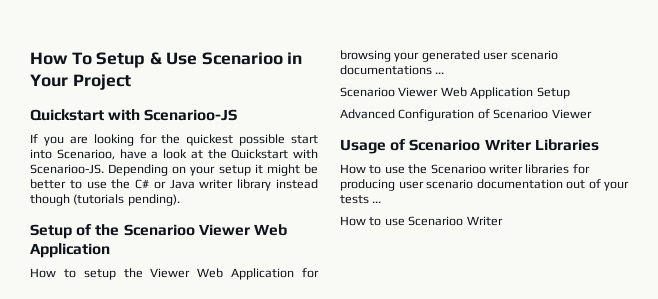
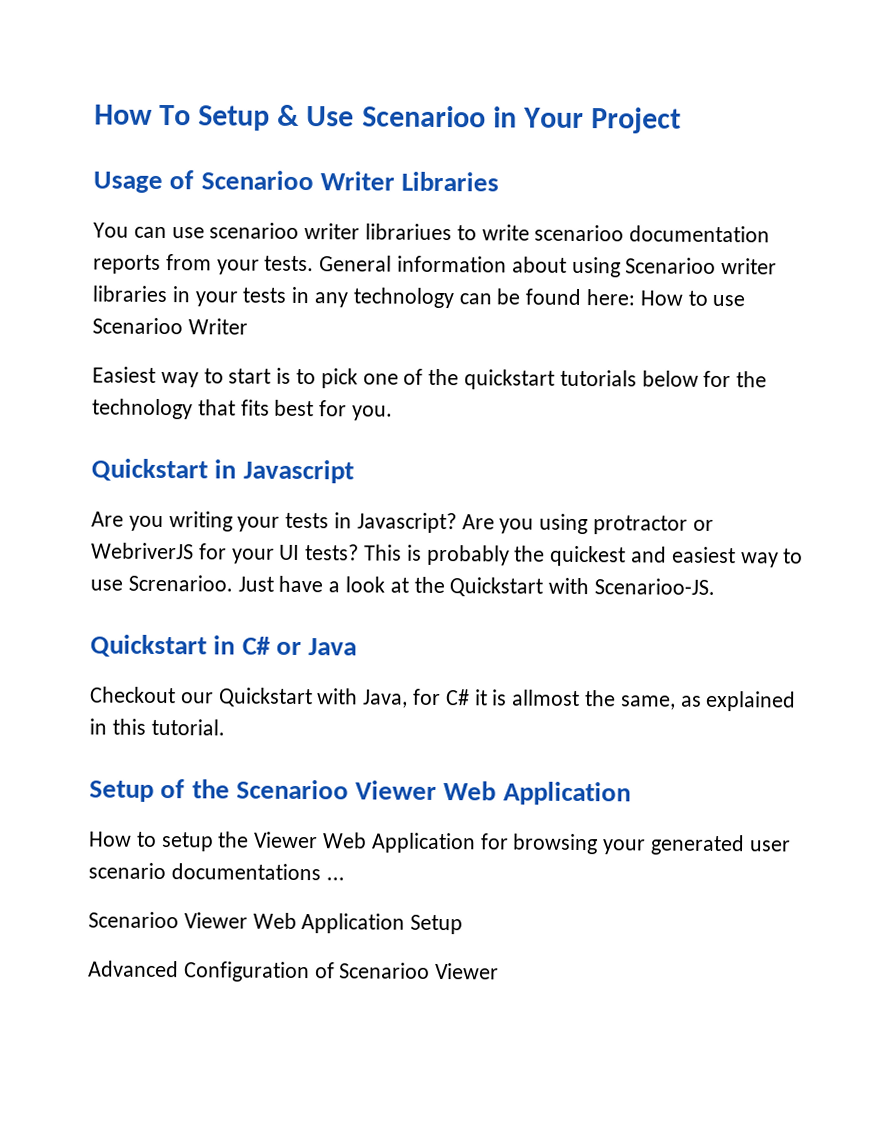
[30,109,238,121] [30,134,318,146] [30,149,115,160] Quickstart with Scenarioo-JS // If you are looking for the quickest possible start into Scenarioo, -> [93,170,500,194] [93,222,771,243] [93,254,778,278] [92,285,746,309] [92,317,248,335] [92,366,768,390] [92,398,394,421] [91,458,354,484] [91,511,714,535] [91,542,804,568] [90,574,274,592] Usage of Scenarioo Writer Libraries // You can use scenarioo writer librariues to write scenarioo documentation reports from your tests. General information about using Scenarioo writer libraries in your tests in any technology can be found here: How to use Scenarioo Writer // Easiest way to start is to pick one of the quickstart tutorials below for the technology that fits best for you. // Quickstart in Javascript // Are you writing your tests in Javascript? Are you using protractor or WebriverJS for your UI tests? This is probably the quickest and easiest way to use Screnarioo. Just
[108,164,318,176] [30,179,318,191] [30,194,180,206] Depending on your setup it might be better to use the C# or Java writer library instead though (tutorials pending). -> [90,634,358,658] [90,686,797,712] [89,718,225,736] // Quickstart in C# or Java // Checkout our Quickstart with Java, for C# it is allmost the same, as explained in this tutorial.
[340,139,599,154] [340,164,590,174] [340,179,629,191] [340,195,382,204] [340,216,503,226] // Usage of Scenarioo Writer Libraries // How to use the Scenarioo writer libraries for producing user scenario documentation out of your tests ... // How to use Scenarioo Writer -> (500, 971) none

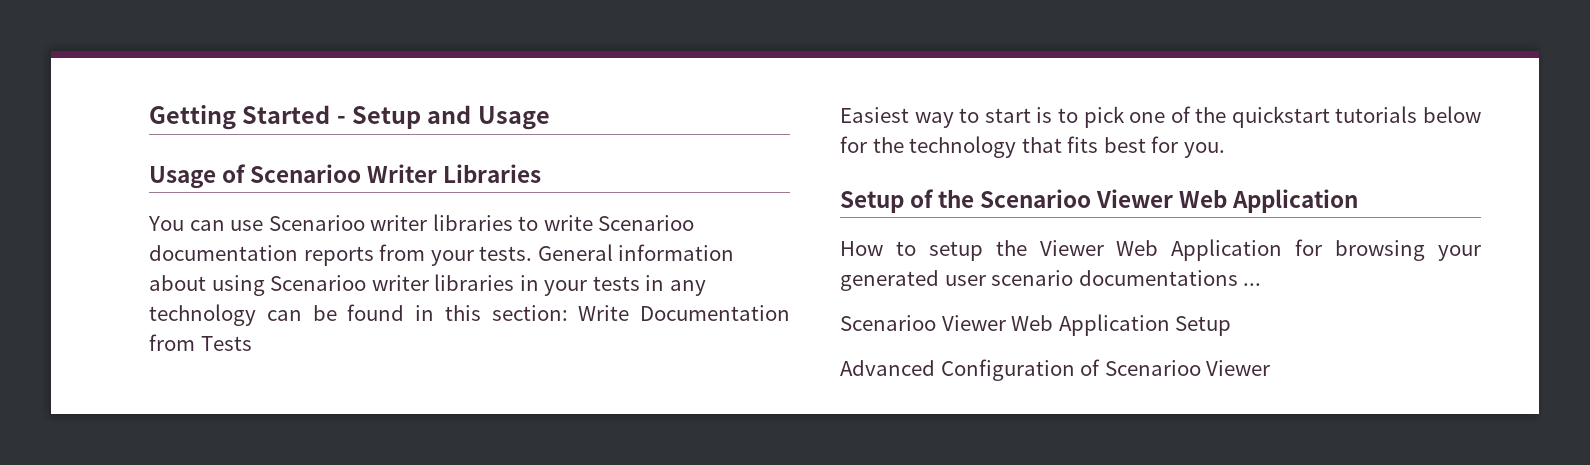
[94,104,681,134] How To Setup & Use Scenarioo in Your Project -> [149,105,550,130] Getting Started - Setup and Usage
[209,222,453,241] scenarioo writer librariues -> [268,214,513,231] Scenarioo writer libraries
[534,224,625,242] scenarioo -> [598,215,695,231] Scenarioo
[586,289,746,307] [92,317,248,335] here: How to use Scenarioo Writer -> [415,305,790,321] [149,334,252,351] in this section: Write Documentation from Tests
[91,458,354,484] [91,511,714,535] [91,542,804,568] [90,574,716,597] [90,634,358,658] [90,686,797,712] [89,718,225,736] // Quickstart in Javascript // Are you writing your tests in Javascript? Are you using protractor or WebriverJS for your UI tests? This is probably the quickest and easiest way to use Screnarioo. Just have a look at the Quickstart with Scenarioo-JS. // Quickstart in C# or Java // Checkout our Quickstart with Java, for C# it is allmost the same, as explained in this tutorial. -> (1225, 150) none

